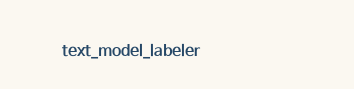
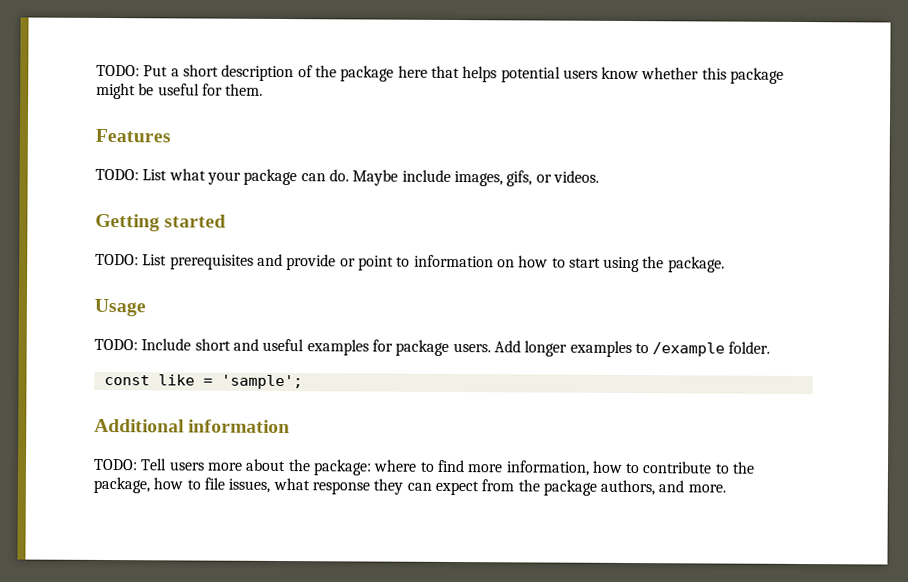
[62,43,201,59] text_model_labeler -> [96,64,785,84] [96,82,264,100] [95,128,171,143] [95,168,599,187] [95,213,227,232] [95,253,725,273] [94,298,146,317] [94,338,771,358] [103,374,303,390] [94,418,291,434] [93,458,756,476] [93,476,726,496] TODO: Put a short description of the package here that helps potential users know whether this package might be useful for them. // Features // TODO: List what your package can do. Maybe include images, gifs, or videos. // Getting started // TODO: List prerequisites and provide or point to information on how to start using the package. // Usage // TODO: Include short and useful examples for package users. Add longer examples to /example folder. // const like = 'sample'; // Additional information // TODO: Tell users more about the package: where to find more information, how to contribute to the package, how to file issues, what response they can expect from the package authors, and more.

